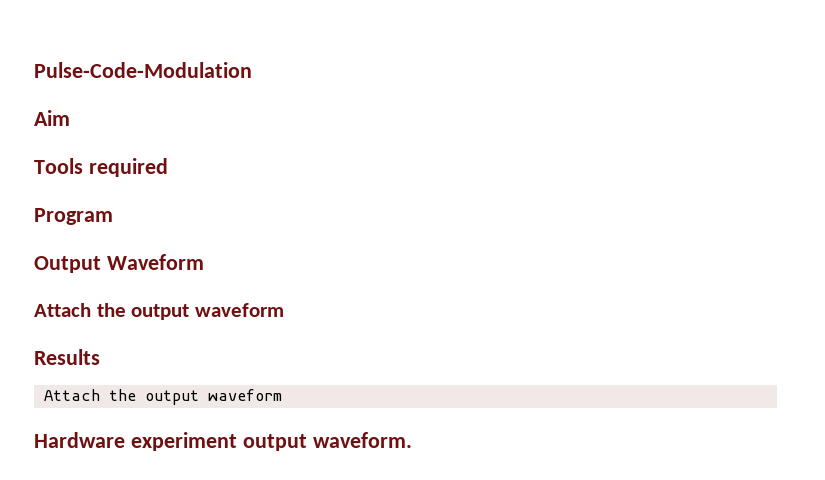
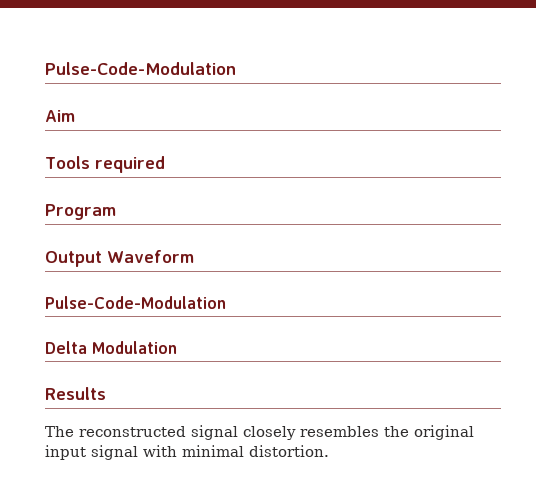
[34,303,284,320] [34,349,100,365] [43,389,282,405] [34,432,412,451] Attach the output waveform // Results // Attach the output waveform // Hardware experiment output waveform. -> [45,296,226,309] [45,341,177,354] [45,387,106,400] [45,425,474,440] [45,445,329,460] Pulse-Code-Modulation // Delta Modulation // Results // The reconstructed signal closely resembles the original input signal with minimal distortion.

